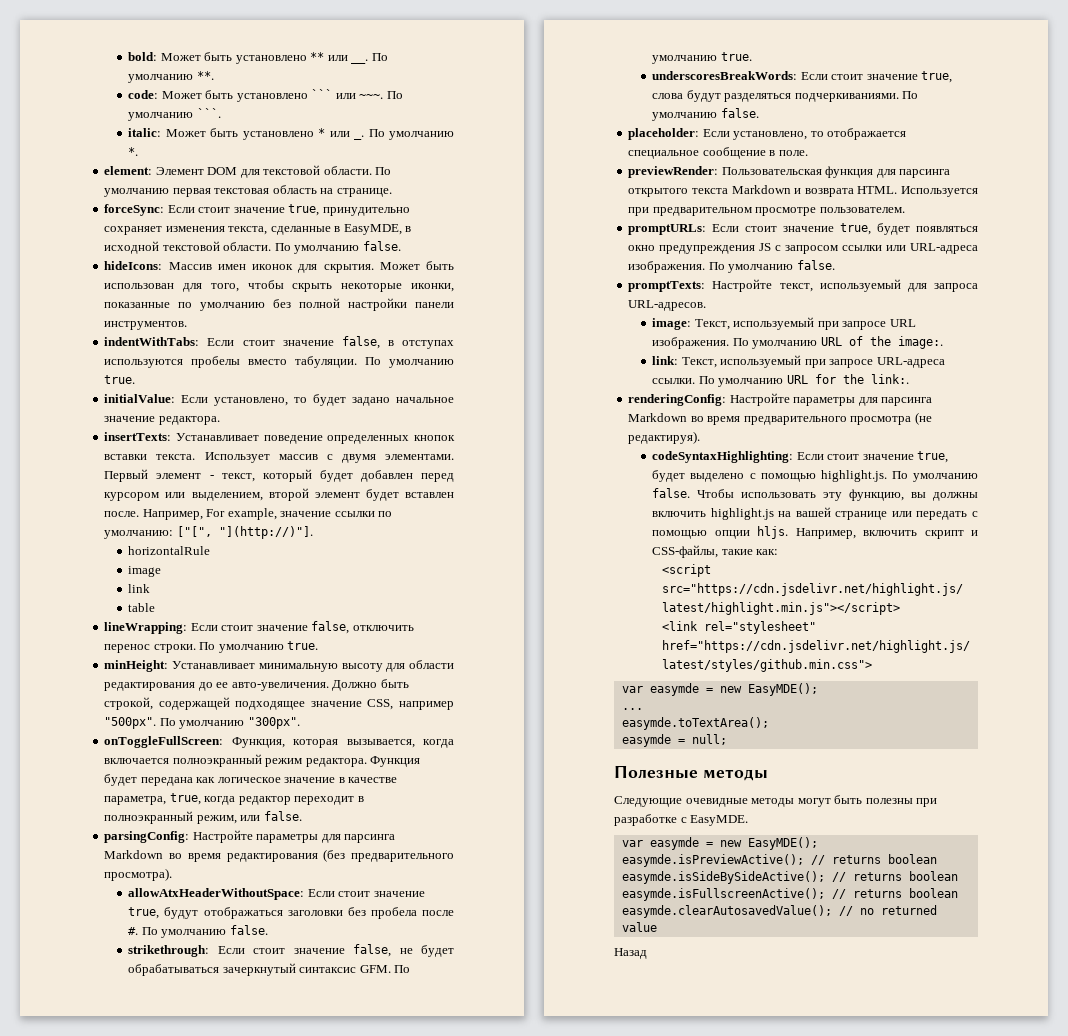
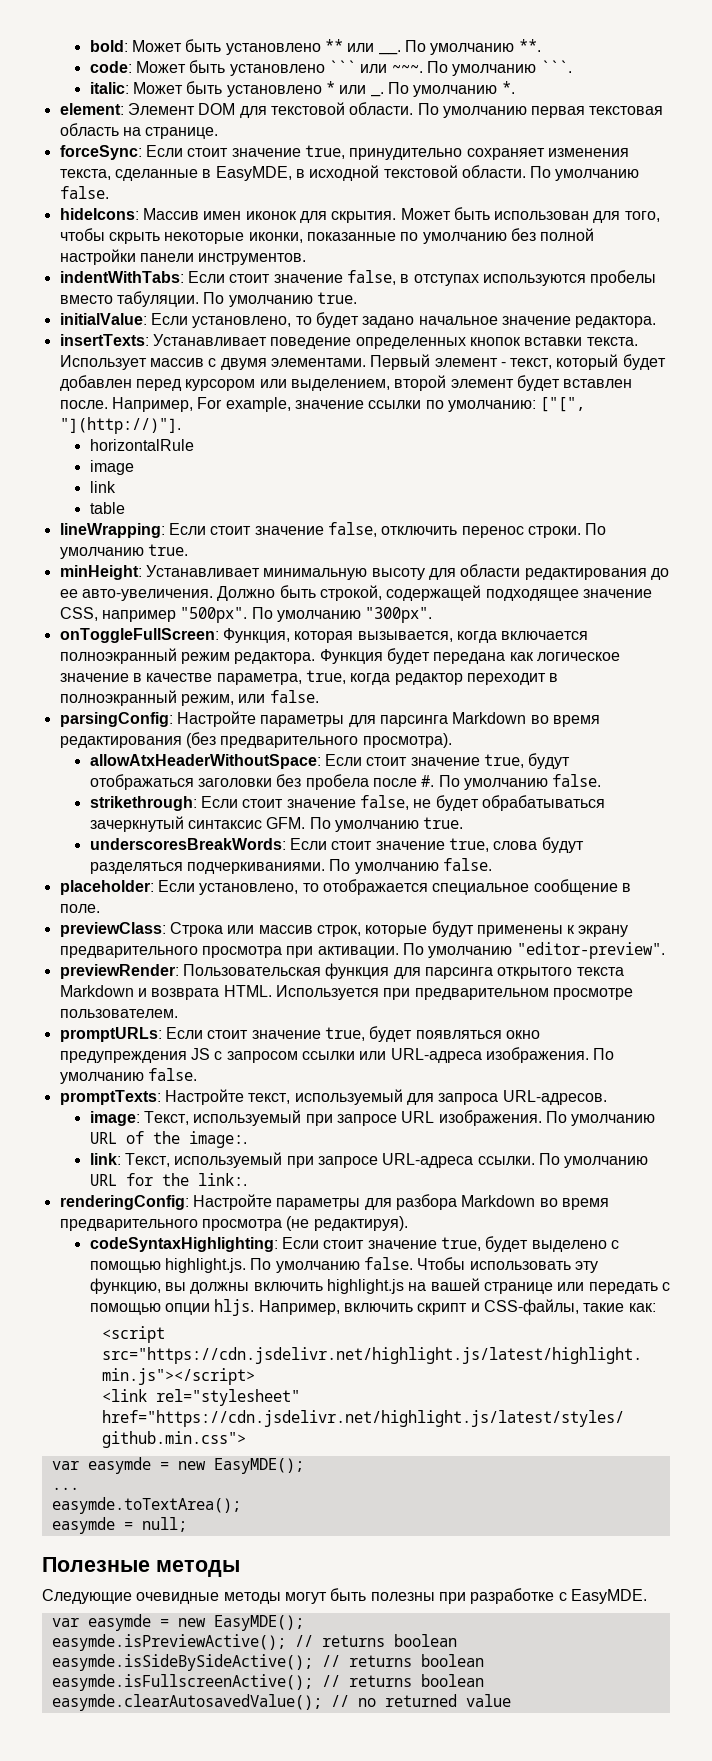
(808, 153) none -> [59,921,629,937] [59,942,665,959] // previewClass: Строка или массив строк, которые будут применены к экрану предварительного просмотра при активации. По умолчанию "editor-preview".
[881,397,933,406] парсинга -> [395,1194,457,1210] разбора
[614,948,647,959] // Назад -> (511, 1700) none

